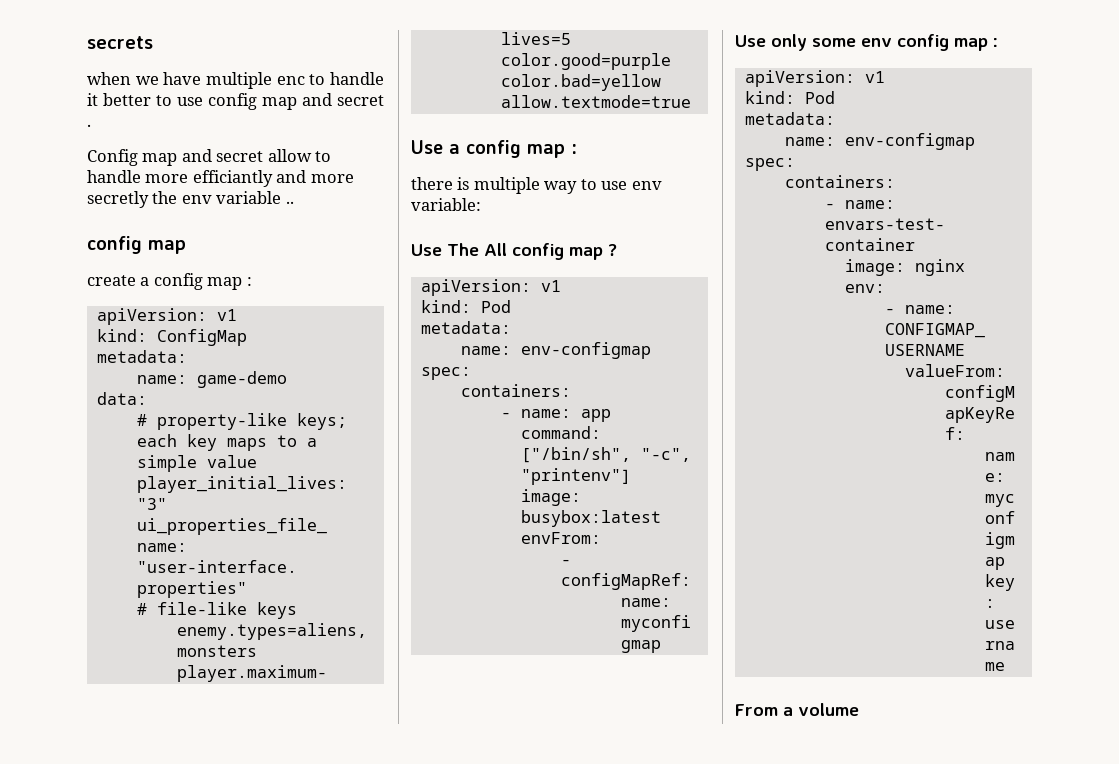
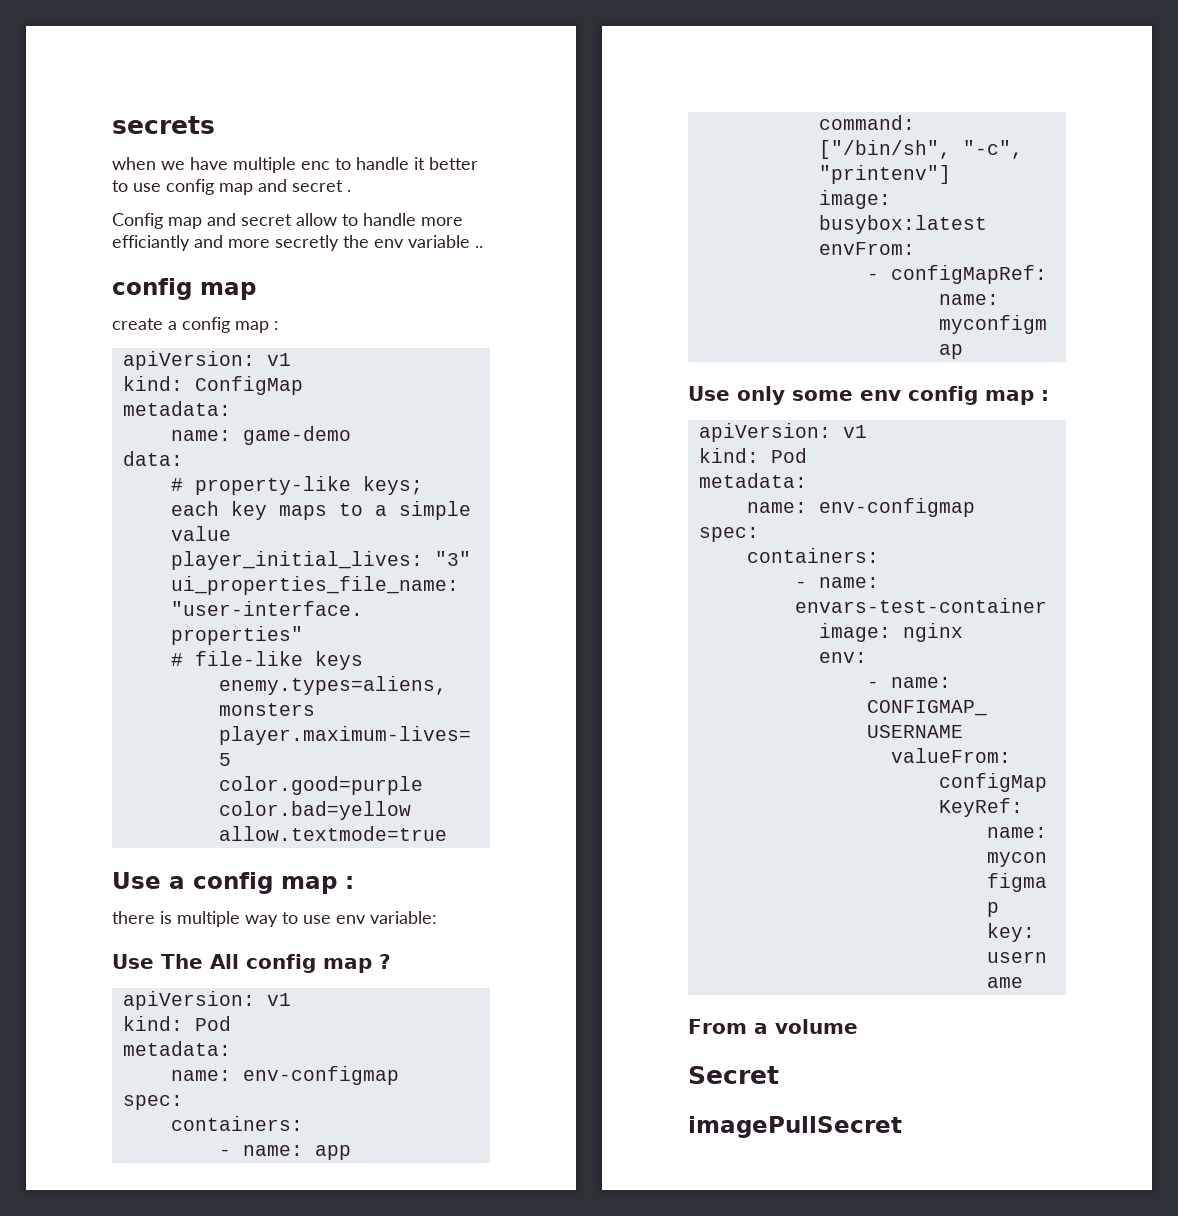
(859, 709) none -> [688,1066,779,1084] [688,1116,902,1138] // Secret // imagePullSecret

